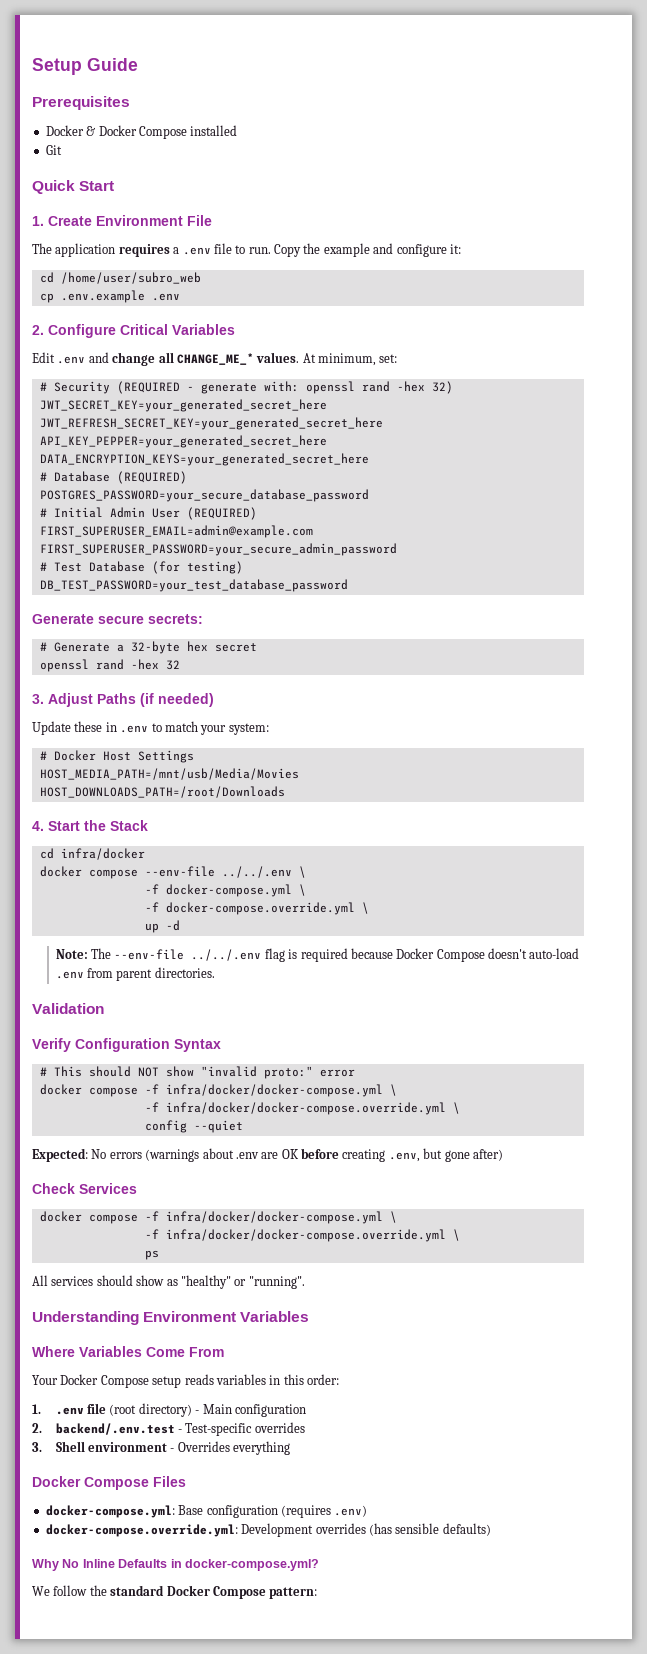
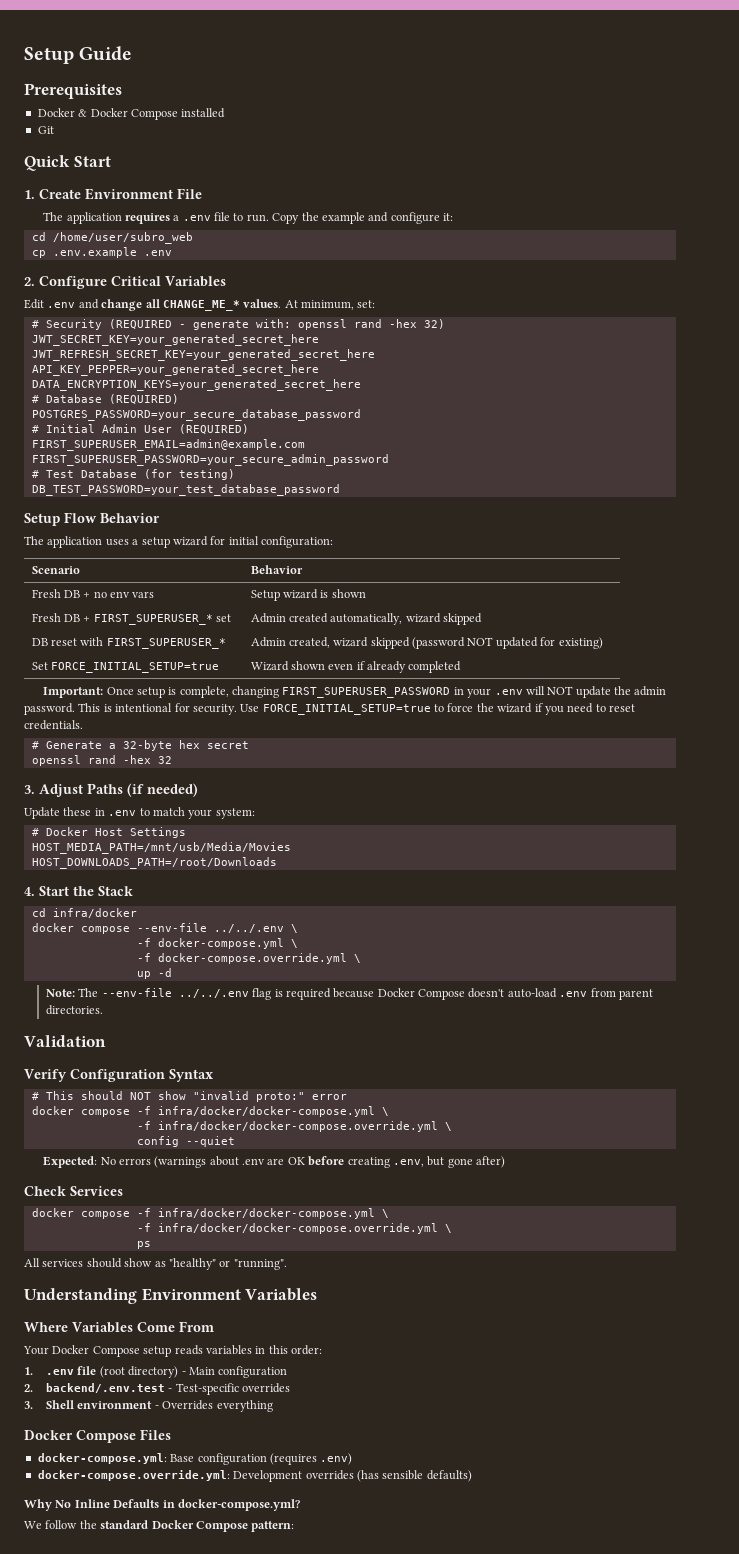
[32,614,203,624] Generate secure secrets: -> [24,512,160,526] [24,536,333,548] [31,566,80,574] [250,565,303,574] [31,589,155,598] [250,589,366,601] [31,613,232,625] [250,613,483,625] [31,637,226,649] [250,637,603,649] [31,662,219,673] [250,661,462,673] [43,686,667,698] [24,703,635,715] [24,720,83,730] Setup Flow Behavior // The application uses a setup wizard for initial configuration: // Scenario | Behavior // Fresh DB + no env vars | Setup wizard is shown // Fresh DB + FIRST_SUPERUSER_* set | Admin created automatically, wizard skipped // DB reset with FIRST_SUPERUSER_* | Admin created, wizard skipped (password NOT updated for existing) // Set FORCE_INITIAL_SETUP=true | Wizard shown even if already completed // Important: Once setup is complete, changing FIRST_SUPERUSER_PASSWORD in your .env will NOT update the admin password. This is intentional for security. Use FORCE_INITIAL_SETUP=true to force the wizard if you need to reset credentials.

